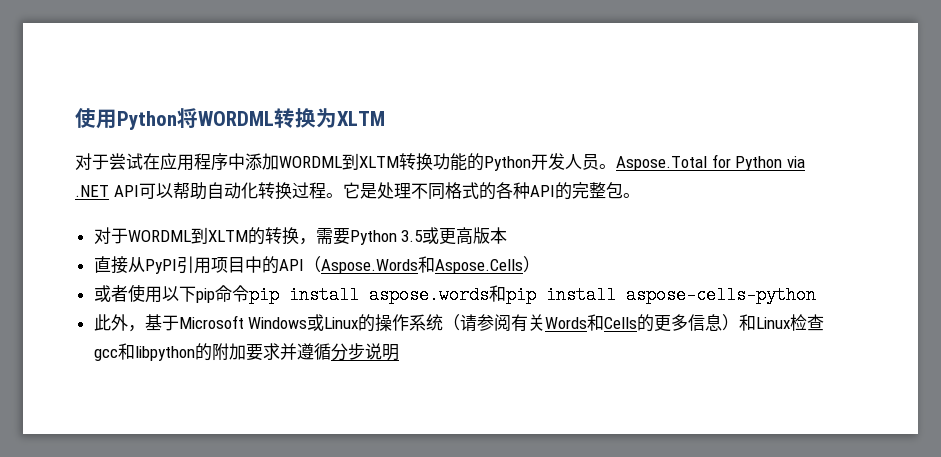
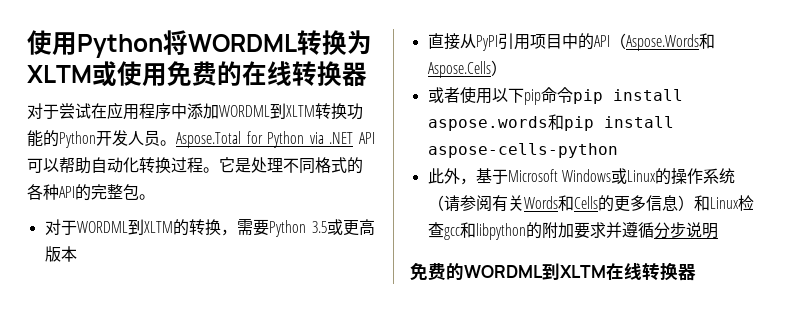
(385, 118) none -> [92,61,367,87] 或使用免费的在线转换器
(399, 352) none -> [410,262,696,281] // 免费的WORDML到XLTM在线转换器

